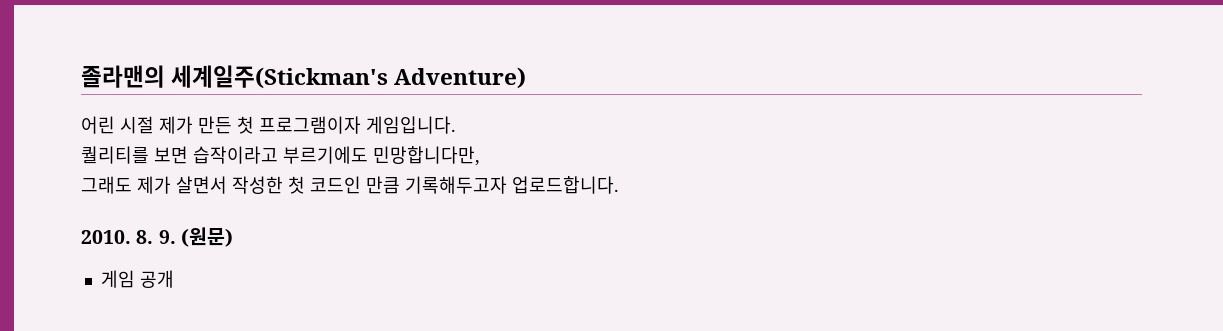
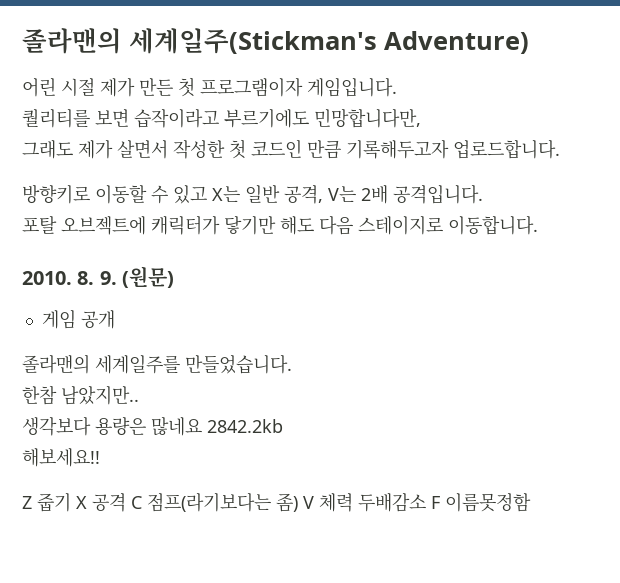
(619, 185) none -> [22,184,483,204] [22,215,538,235] // 방향키로 이동할 수 있고 X는 일반 공격, V는 2배 공격입니다. // 포탈 오브젝트에 캐릭터가 닿기만 해도 다음 스테이지로 이동합니다.
(174, 279) none -> [22,354,292,374] [22,385,139,405] [22,416,283,436] [22,448,100,467] [22,492,531,512] // 졸라맨의 세계일주를 만들었습니다. // 한참 남았지만.. // 생각보다 용량은 많네요 2842.2kb // 해보세요!! // Z 줍기 X 공격 C 점프(라기보다는 좀) V 체력 두배감소 F 이름못정함

